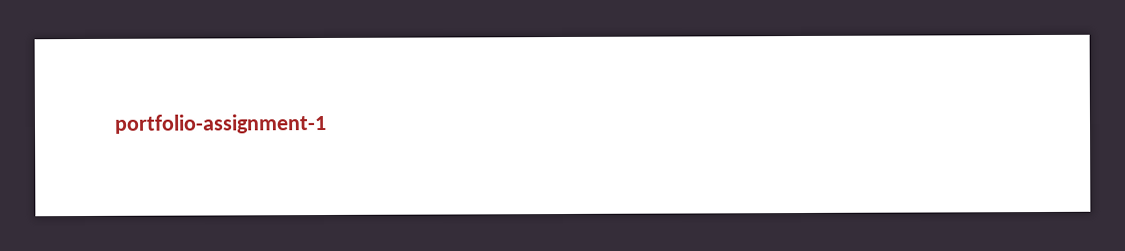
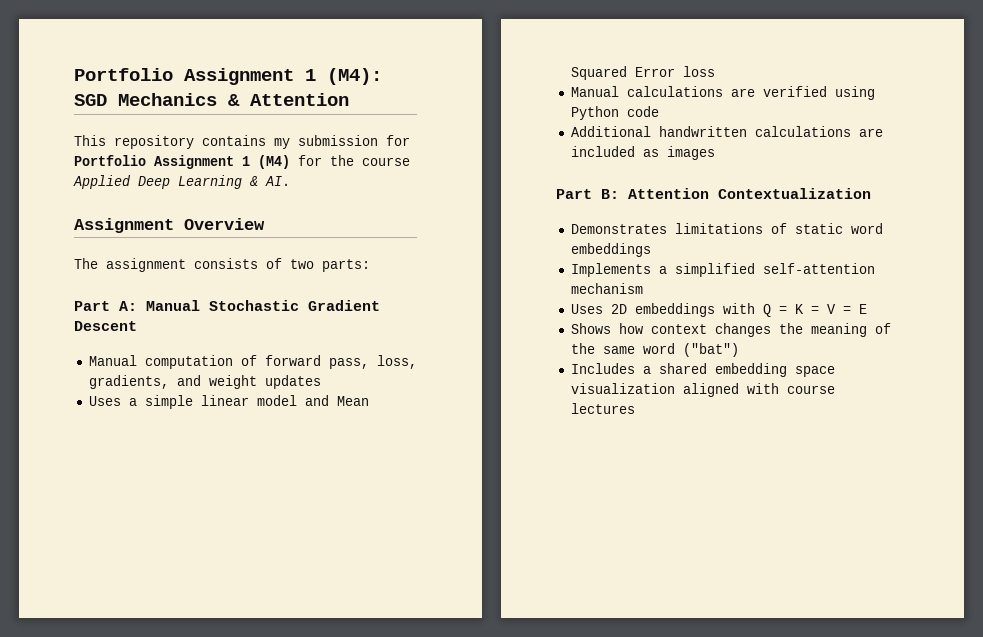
[114,113,327,134] portfolio-assignment-1 -> [74,68,382,85] [74,93,349,106] [74,135,410,149] [74,155,410,169] [73,175,290,189] [74,218,265,233] [74,258,370,272] [74,300,380,311] [74,321,137,331] [88,355,417,369] [88,375,321,389] [88,395,369,409] [570,66,715,80] [570,86,875,100] [570,106,659,120] [570,126,883,137] [570,146,715,160] [556,188,871,199] [570,223,883,234] [570,243,651,257] [570,263,875,277] [570,283,643,294] [570,303,867,317] [570,323,891,337] [570,343,739,357] [570,363,835,377] [570,383,835,397] [570,403,635,414] Portfolio Assignment 1 (M4): SGD Mechanics & Attention // This repository contains my submission for Portfolio Assignment 1 (M4) for the course Applied Deep Learning & AI. // Assignment Overview // The assignment consists of two parts: // Part A: Manual Stochastic Gradient Descent // Manual computation of forward pass, loss, gradients, and weight updates // Uses a simple linear model and Mean Squared Error loss // Manual calculations are verified using Python code // Additional handwritten calculations are included as images // Part B: Attention Contextualization // Demonstrates limitations of static word embeddings // Implements a simplified self-attention mechanism // Uses 2D embeddings with Q = K = V = E // Shows how context changes the meaning of the same word ("bat") // Includes a shared embedding space visualization aligned with course lectures

